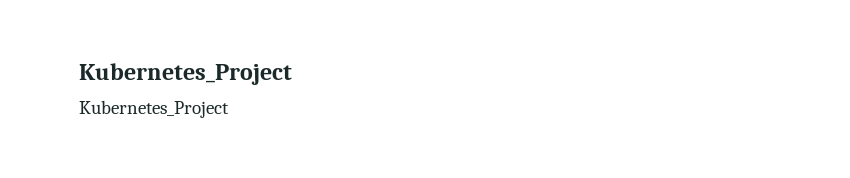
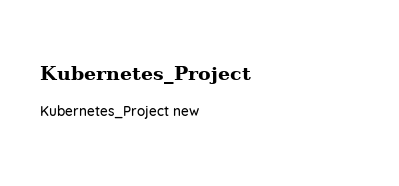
(229, 109) none -> [173,108,199,116] new

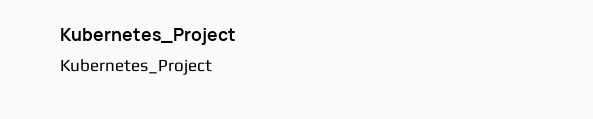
[173,108,199,116] new -> (212, 67) none

